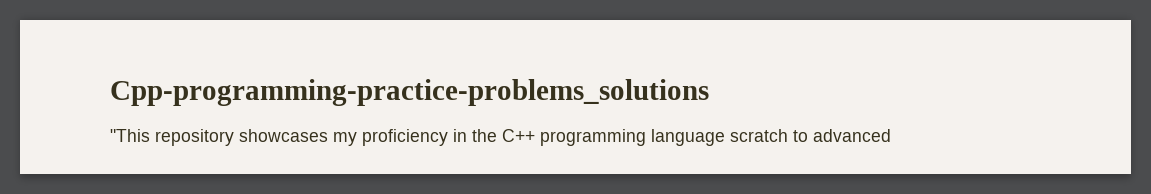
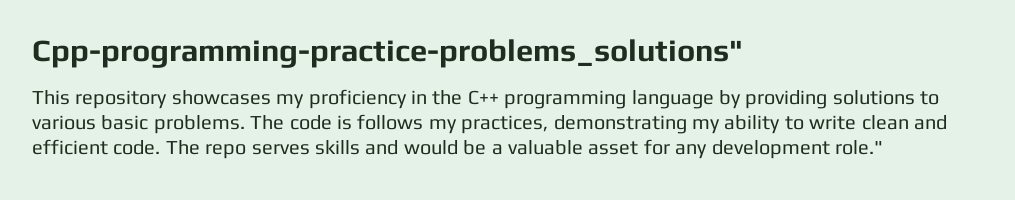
[110,79,709,106] [110,129,150,142] Cpp-programming-practice-problems_solutions // "This -> [32,39,743,68] [32,90,70,105] Cpp-programming-practice-problems_solutions" // This
[730,129,891,142] scratch to advanced -> [718,90,940,109] [32,114,947,134] [32,139,883,159] by providing solutions to various basic problems. The code is follows my practices, demonstrating my ability to write clean and efficient code. The repo serves skills and would be a valuable asset for any development role."

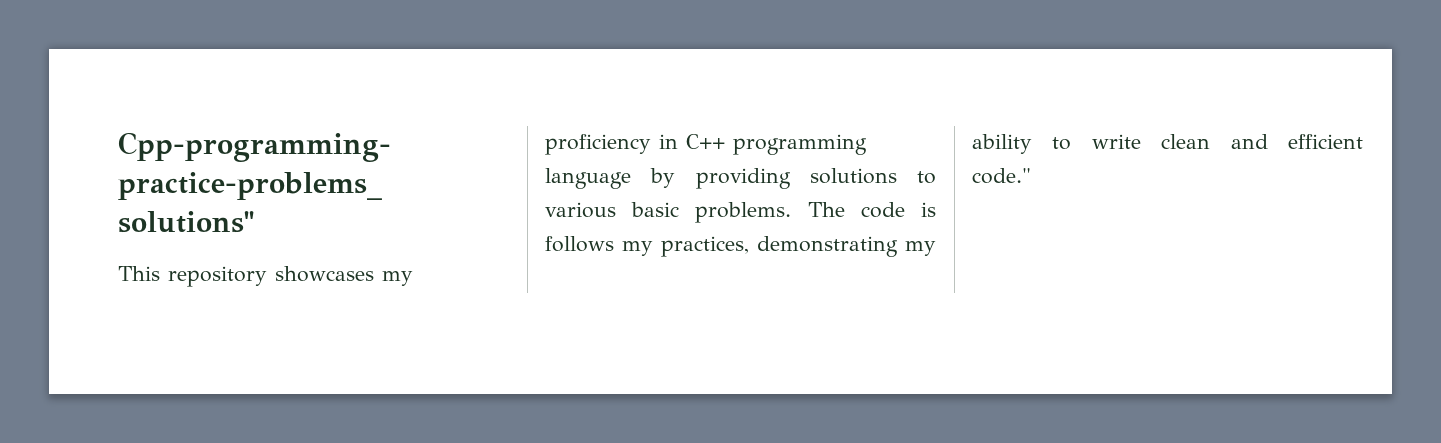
[432,90,463,105] the -> (678, 141) none
[113,139,883,159] code. The repo serves skills and would be a valuable asset for any development role." -> [972,168,1031,184] code."

